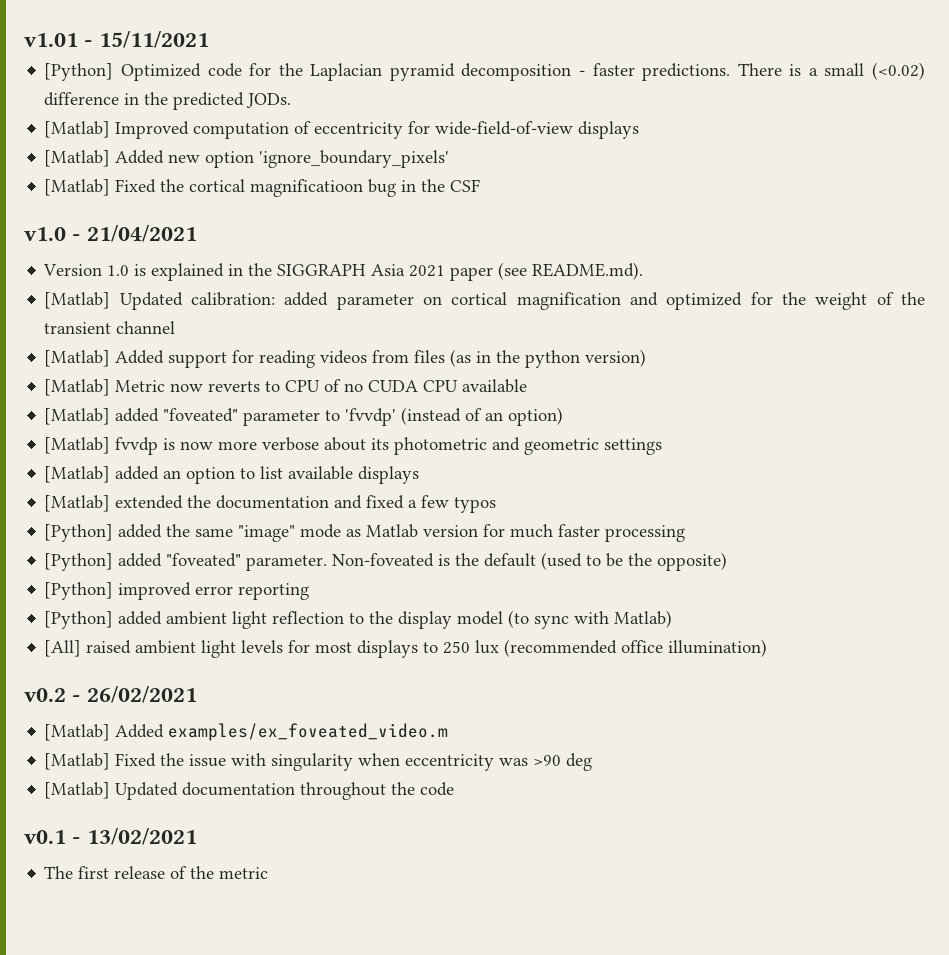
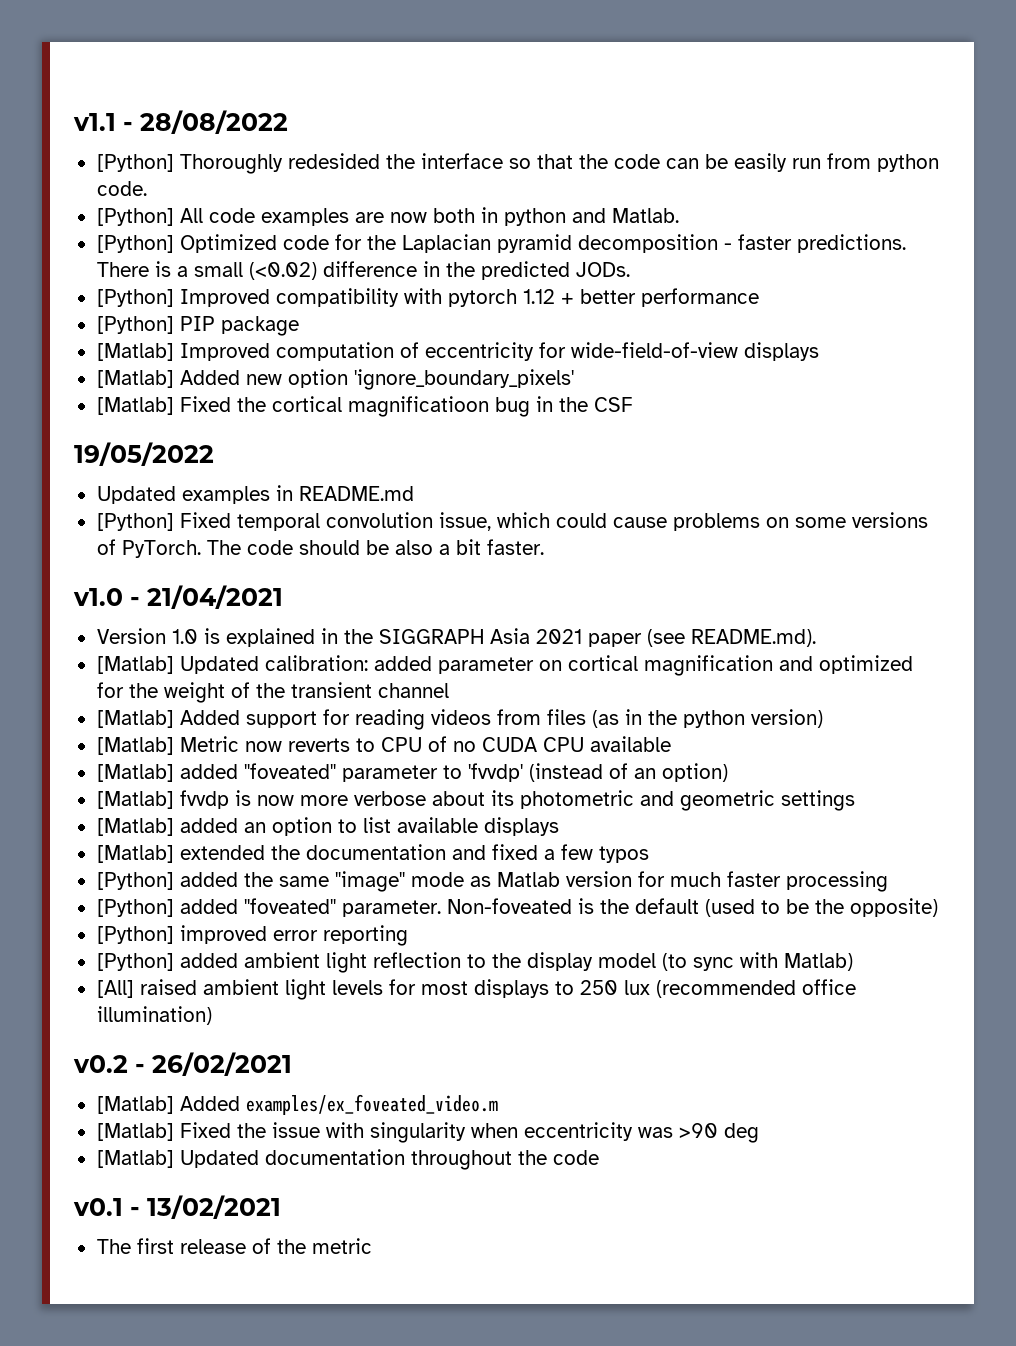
[24,30,209,48] v1.01 - 15/11/2021 -> [73,110,288,134] [96,153,939,174] [96,181,147,196] [96,207,679,226] v1.1 - 28/08/2022 // [Python] Thoroughly redesided the interface so that the code can be easily run from python code. // [Python] All code examples are now both in python and Matlab.
(292, 100) none -> [96,288,759,307] [96,316,299,336] // [Python] Improved compatibility with pytorch 1.12 + better performance // [Python] PIP package
(481, 185) none -> [74,442,214,466] [96,485,414,504] [96,512,928,531] [96,539,544,558] // 19/05/2022 // Updated examples in README.md // [Python] Fixed temporal convolution issue, which could cause problems on some versions of PyTorch. The code should be also a bit faster.

